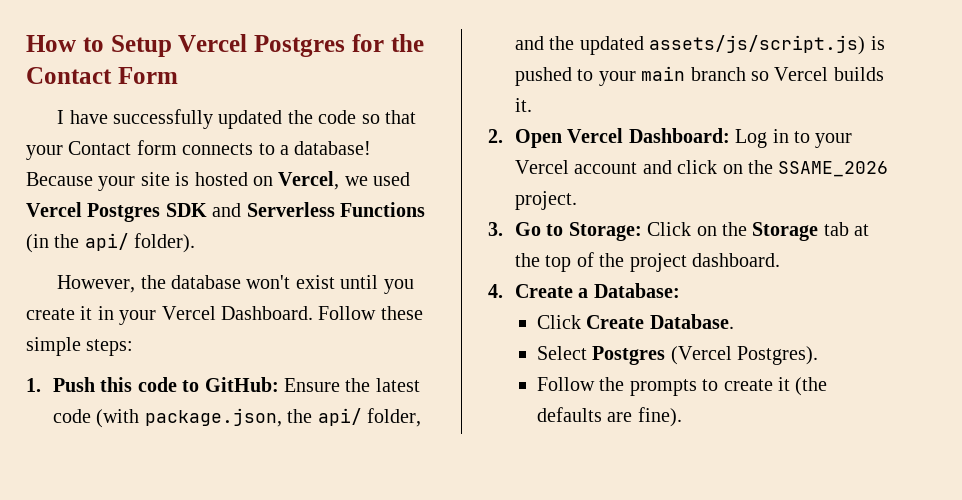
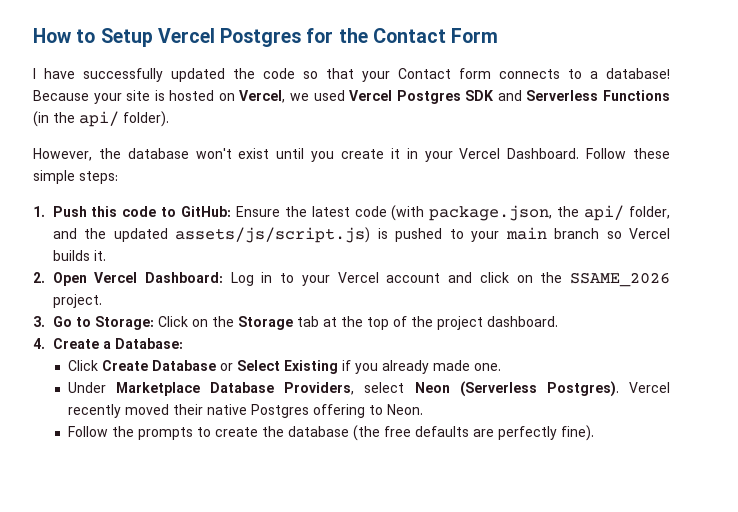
[649,314,734,329] [537,346,819,365] Database. // Select Postgres (Vercel Postgres). -> [151,360,501,374] [67,381,671,397] [67,404,423,418] Database or Select Existing if you already made one. // Under Marketplace Database Providers, select Neon (Serverless Postgres). Vercel recently moved their native Postgres offering to Neon.
[778,377,828,396] it (the -> [261,425,411,441] the database (the free
(633, 417) none -> [497,426,557,440] perfectly

